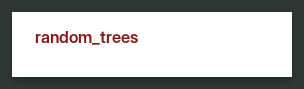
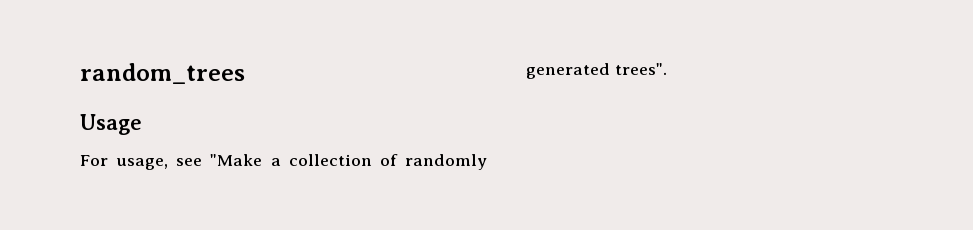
(138, 38) none -> [80,114,142,135] [80,154,487,170] [526,63,667,79] // Usage // For usage, see "Make a collection of randomly generated trees".

